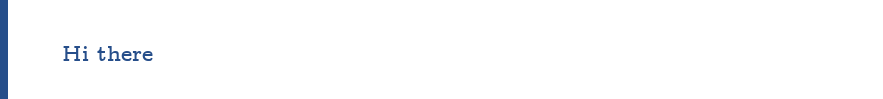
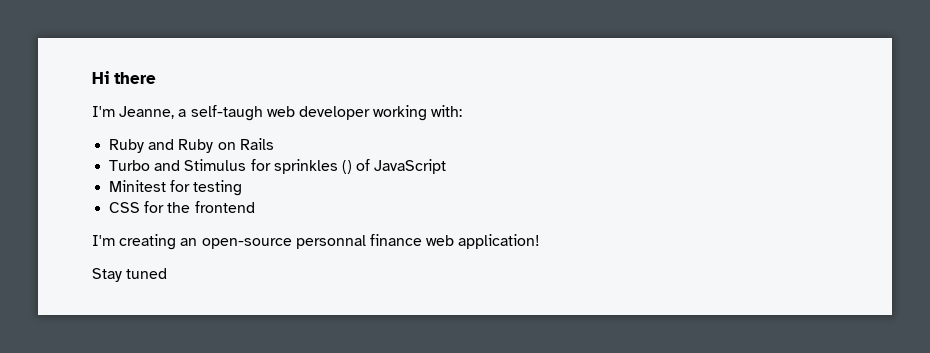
(153, 53) none -> [92,105,463,121] [109,138,274,153] [109,159,447,174] [109,180,243,196] [109,201,255,213] [92,234,541,250] [92,268,168,282] // I'm Jeanne, a self-taugh web developer working with: // Ruby and Ruby on Rails // Turbo and Stimulus for sprinkles () of JavaScript // Minitest for testing // CSS for the frontend // I'm creating an open-source personnal finance web application! // Stay tuned

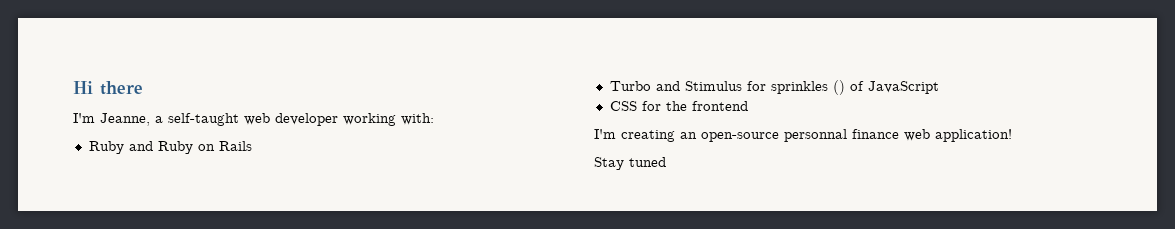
[190,105,263,121] self-taugh -> [168,113,239,126] self-taught
[109,180,243,196] // Minitest for testing -> (939, 87) none

